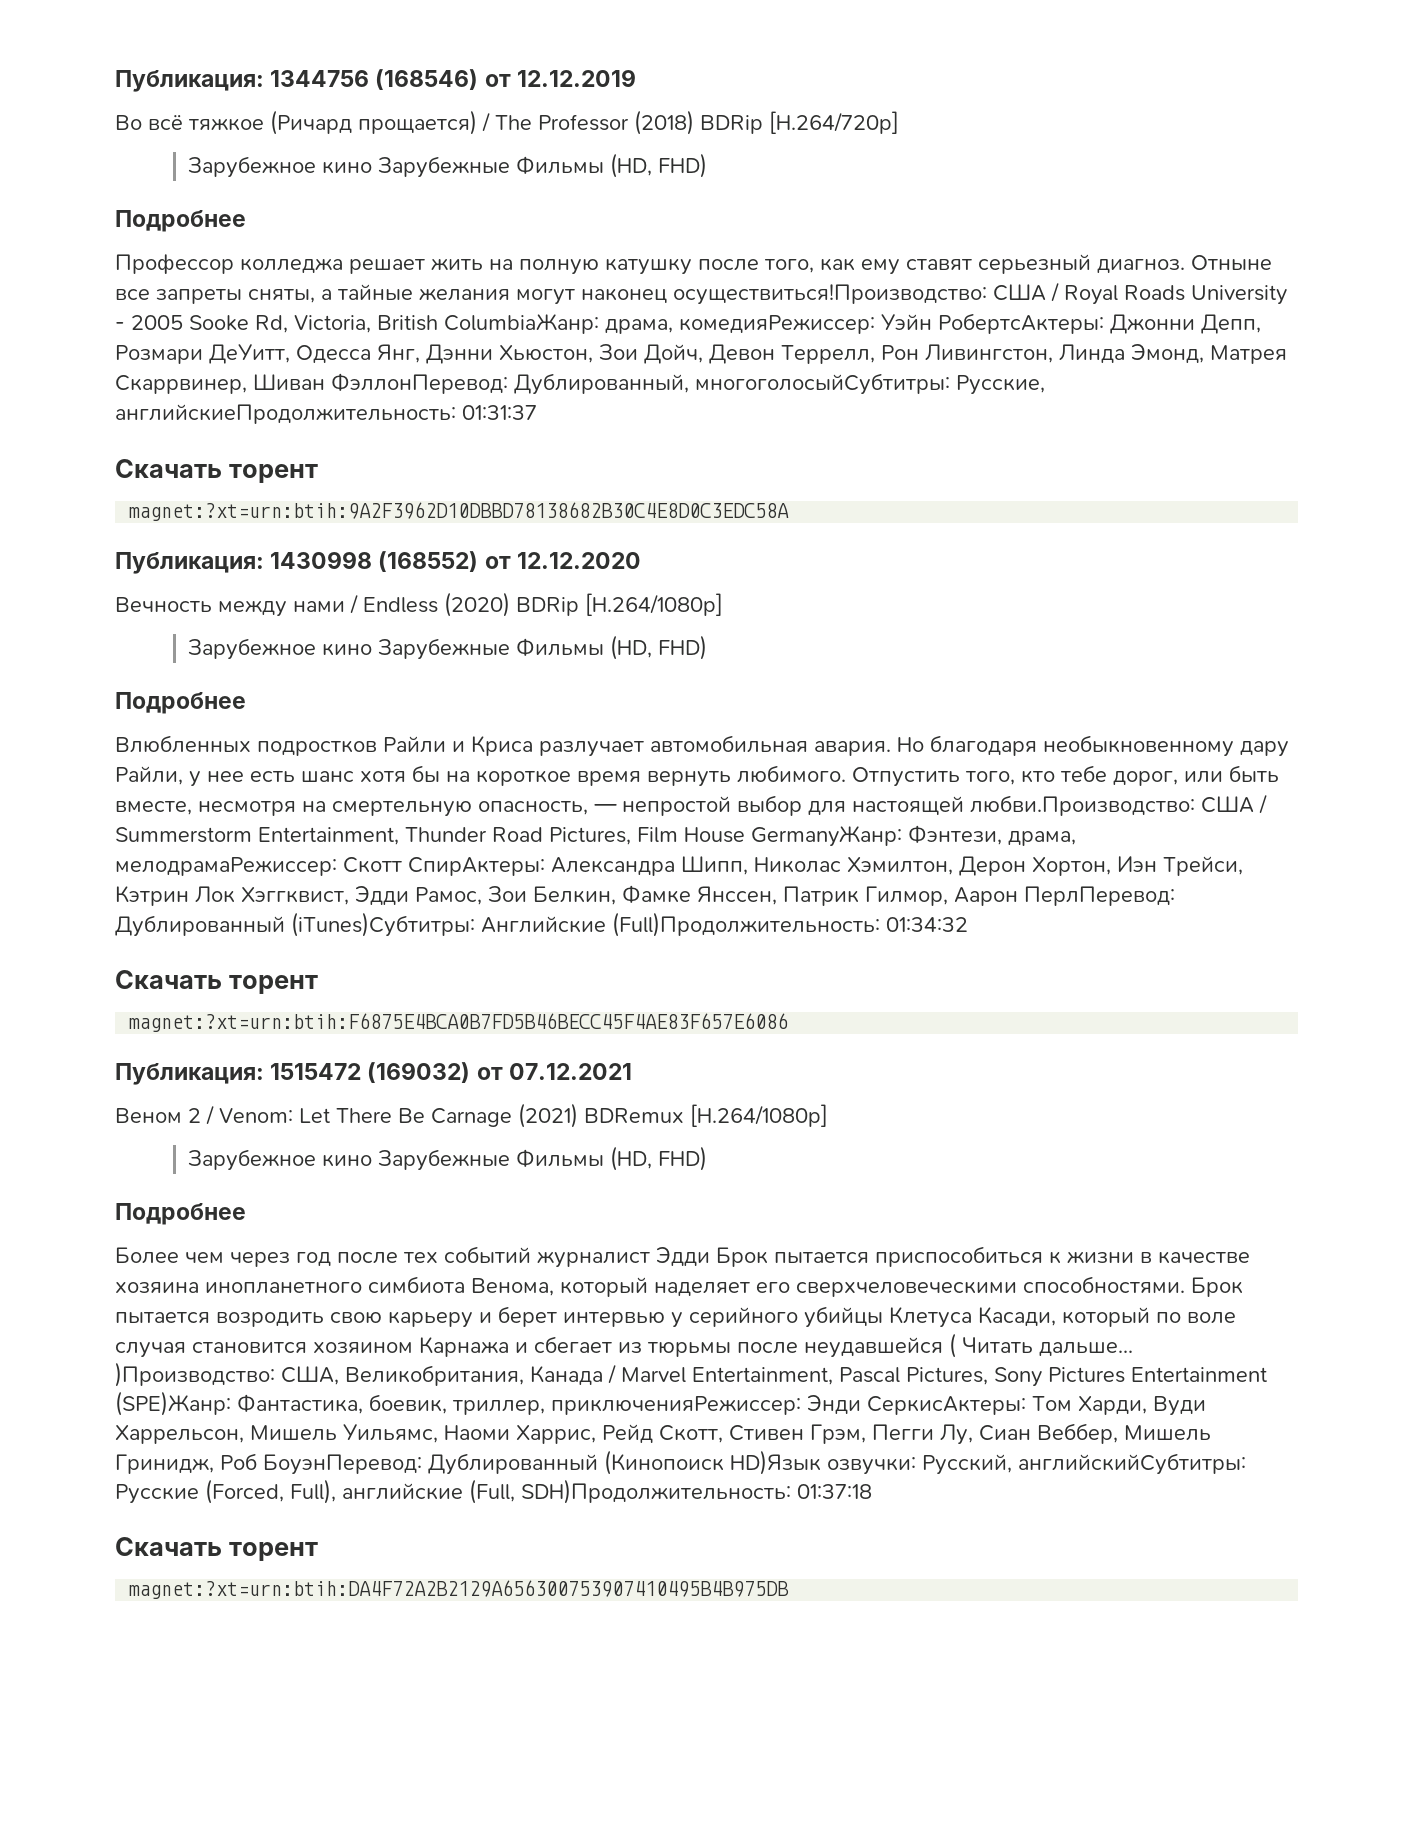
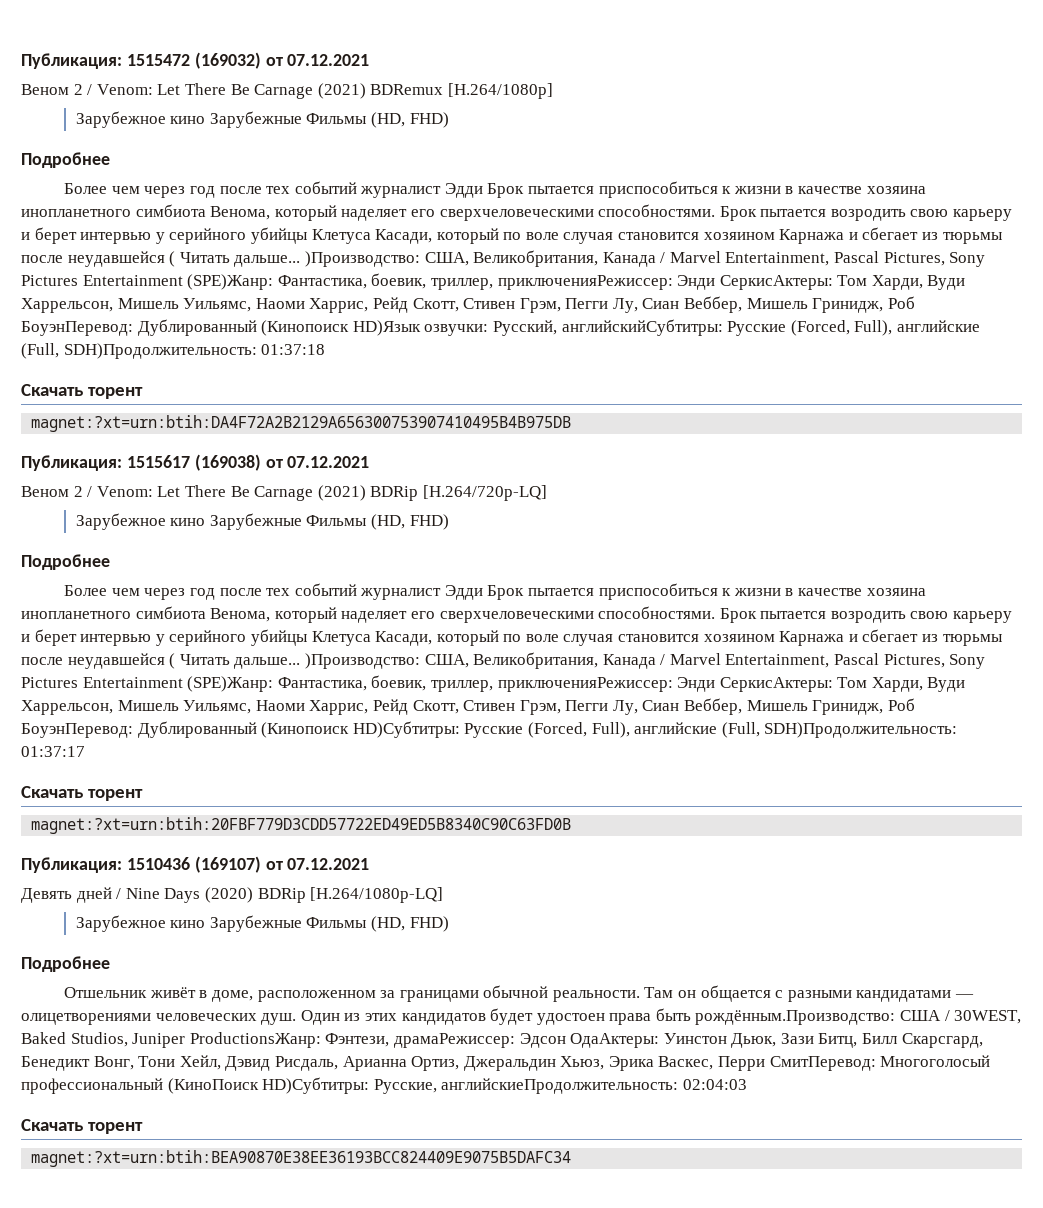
[115,69,636,92] [115,110,899,135] [188,153,708,178] [115,210,246,232] [115,254,1272,275] [115,282,1287,305] [115,313,1261,334] [115,344,1287,364] [115,373,1045,395] [115,404,537,424] [115,459,318,483] [128,502,790,521] [115,551,641,574] [115,592,723,617] [188,635,708,660] [115,692,246,714] [115,735,1289,757] [115,765,1279,787] [115,794,1267,817] [115,825,1076,847] [115,856,1243,876] [115,885,1175,906] [115,912,968,937] [115,970,318,994] [128,1013,789,1032] [115,1063,264,1085] Публикация: 1344756 (168546) от 12.12.2019 // Во всё тяжкое (Ричард прощается) / The Professor (2018) BDRip [H.264/720p] // Зарубежное кино Зарубежные Фильмы (HD, FHD) // Подробнее // Профессор колледжа решает жить на полную катушку после того, как ему ставят серьезный диагноз. Отныне все запреты сняты, а тайные желания могут наконец осуществиться!Производство: США / Royal Roads University - 2005 Sooke Rd, Victoria, British ColumbiaЖанр: драма, комедияРежиссер: Уэйн РобертсАктеры: Джонни Депп, Розмари ДеУитт, Одесса Янг, Дэнни Хьюстон, Зои Дойч, Девон Террелл, Рон Ливингстон, Линда Эмонд, Матрея Скаррвинер, Шиван ФэллонПеревод: Дублированный, многоголосыйСубтитры: Русские, английскиеПродолжительность: 01:31:37 // Скачать торент // magnet:?xt=urn:btih:9A2F3962D10DBBD78138682B30C4E8D0C3EDC58A // Публикация: 1430998 (168552) от 12.12.2020 // Вечность между нами / Endless (2020) BDRip [H.264/1080p] // Зарубежное кино Зарубежные Фильмы (HD, FHD) // Подробнее // Влюбленных подростков Райли и Криса разлучает автомобильная авария. Но благодаря необыкновенному дару Райли, у нее есть шанс хотя бы на короткое время вернуть любимого. Отпустить того, кто тебе дорог, или быть вместе, несмотря на смертельную опасность, — непростой выбор для настоящей любви.Производство: США / Summerstorm Entertainment, Thunder Road Pictures, Film House GermanyЖанр: Фэнтези, драма, мелодрамаРежиссер: Скотт СпирАктеры: Александра Шипп, Николас Хэмилтон, Дерон Хортон, Иэн Трейси, Кэтрин Лок Хэггквист, Эдди Рамос, Зои Белкин, Фамке Янссен, Патрик Гилмор, Аарон ПерлПеревод: Дублированный (iTunes)Субтитры: Английские (Full)Продолжительность: 01:34:32 // Скачать торент // magnet:?xt=urn:btih:F6875E4BCA0B7FD5B46BECC45F4AE83F657E6086 // Публикация: -> [21,53,122,69] Публикация:
(790, 1589) none -> [21,454,370,471] [21,485,547,501] [75,513,449,530] [21,554,110,570] [64,583,926,600] [21,606,1013,623] [21,629,1003,646] [21,652,986,669] [21,675,966,692] [21,698,915,715] [21,721,958,738] [21,746,85,757] [21,786,143,801] [31,817,572,834] [21,856,370,873] [21,887,444,903] [75,915,449,932] [21,956,110,972] [64,985,975,1002] [21,1008,1022,1025] [21,1032,983,1048] [21,1055,991,1071] [21,1077,747,1094] [21,1119,143,1134] [31,1150,572,1167] // Публикация: 1515617 (169038) от 07.12.2021 // Веном 2 / Venom: Let There Be Carnage (2021) BDRip [H.264/720p-LQ] // Зарубежное кино Зарубежные Фильмы (HD, FHD) // Подробнее // Более чем через год после тех событий журналист Эдди Брок пытается приспособиться к жизни в качестве хозяина инопланетного симбиота Венома, который наделяет его сверхчеловеческими способностями. Брок пытается возродить свою карьеру и берет интервью у серийного убийцы Клетуса Касади, который по воле случая становится хозяином Карнажа и сбегает из тюрьмы после неудавшейся ( Читать дальше... )Производство: США, Великобритания, Канада / Marvel Entertainment, Pascal Pictures, Sony Pictures Entertainment (SPE)Жанр: Фантастика, боевик, триллер, приключенияРежиссер: Энди СеркисАктеры: Том Харди, Вуди Харрельсон, Мишель Уильямс, Наоми Харрис, Рейд Скотт, Стивен Грэм, Пегги Лу, Сиан Веббер, Мишель Гринидж, Роб БоуэнПеревод: Дублированный (Кинопоиск HD)Субтитры: Русские (Forced, Full), английские (Full, SDH)Продолжительность: 01:37:17 // Скачать торент // magnet:?xt=urn:btih:20FBF779D3CDD57722ED49ED5B8340C90C63FD0B // Публикация: 1510436 (169107) от 07.12.2021 // Девять дней / Nine Days (2020) BDRip [H.264/1080p-LQ] // Зарубежное кино Зарубежные Фильмы (HD, FHD) // Подробнее // Отшельник живёт в доме, расположенном за границами обычной реальности. Там он общается с разными кандидатами — олицетворениями человеческих душ. Один из этих кандидатов будет удостоен права быть рождённым.Производство: США / 30WEST, Baked Studios, Juniper ProductionsЖанр: Фэнтези, драмаРежиссер: Эдсон ОдаАктеры: Уинстон Дьюк, Зази Битц, Билл Скарсгард, Бенедикт Вонг, Тони Хейл, Дэвид Рисдаль, Арианна Ортиз, Джеральдин Хьюз, Эрика Васкес, Перри СмитПеревод: Многоголосый профессиональный (КиноПоиск HD)Субтитры: Русские, английскиеПродолжительность: 02:04:03 // Скачать торент // magnet:?xt=urn:btih:BEA90870E38EE36193BCC824409E9075B5DAFC34

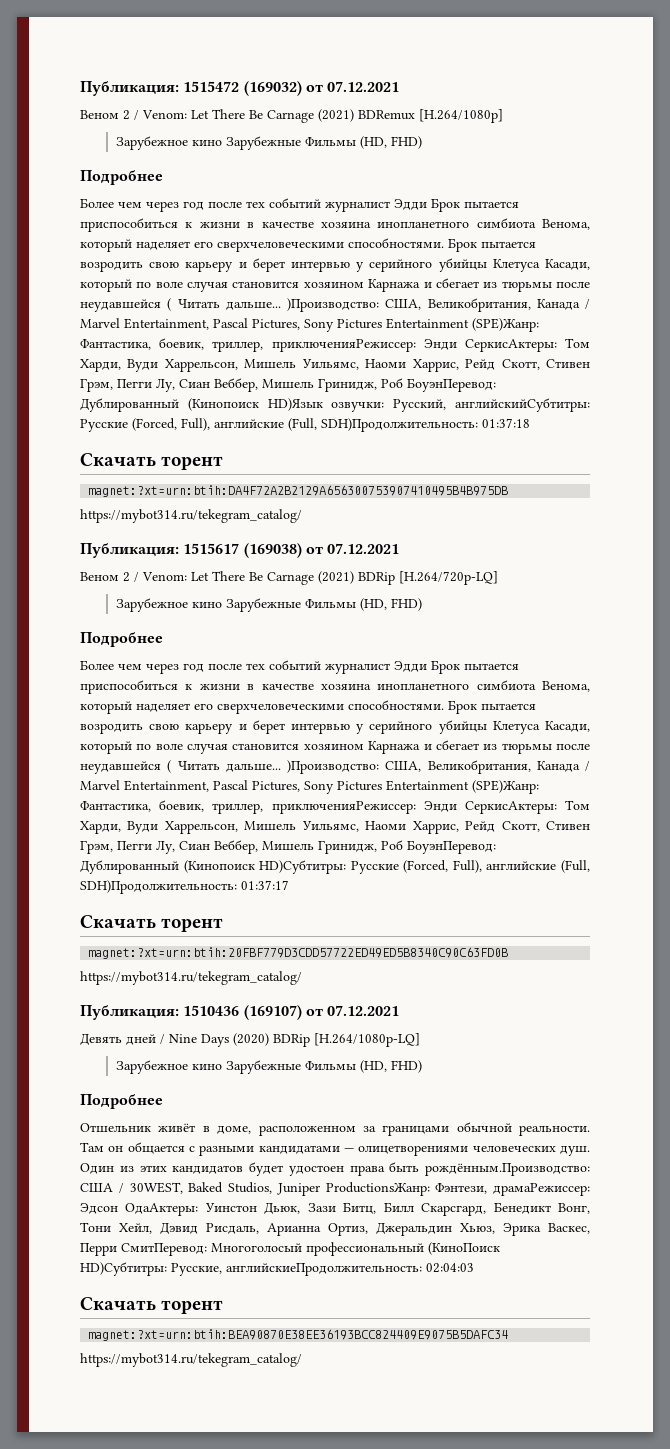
(572, 423) none -> [80,509,302,523] // https://mybot314.ru/tekegram_catalog/
(572, 825) none -> [80,971,302,985] // https://mybot314.ru/tekegram_catalog/
(572, 1158) none -> [80,1353,302,1367] // https://mybot314.ru/tekegram_catalog/

